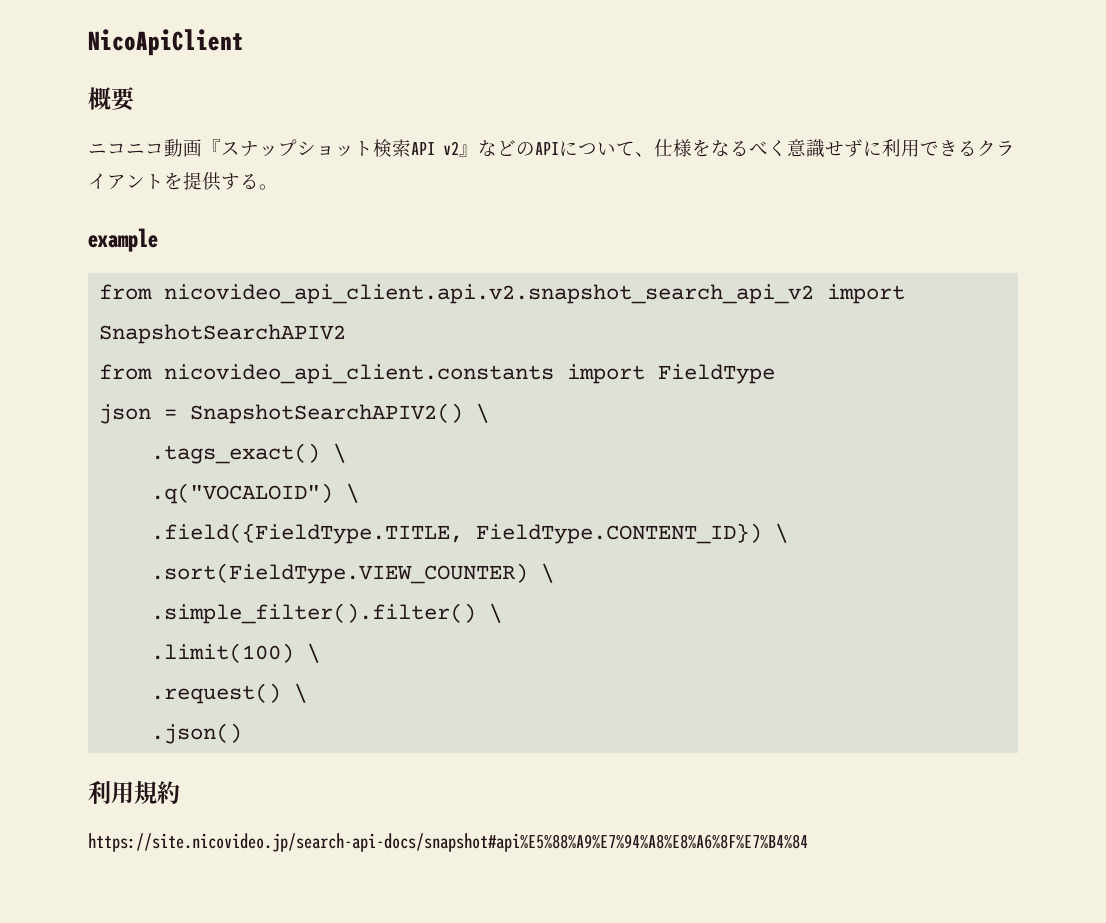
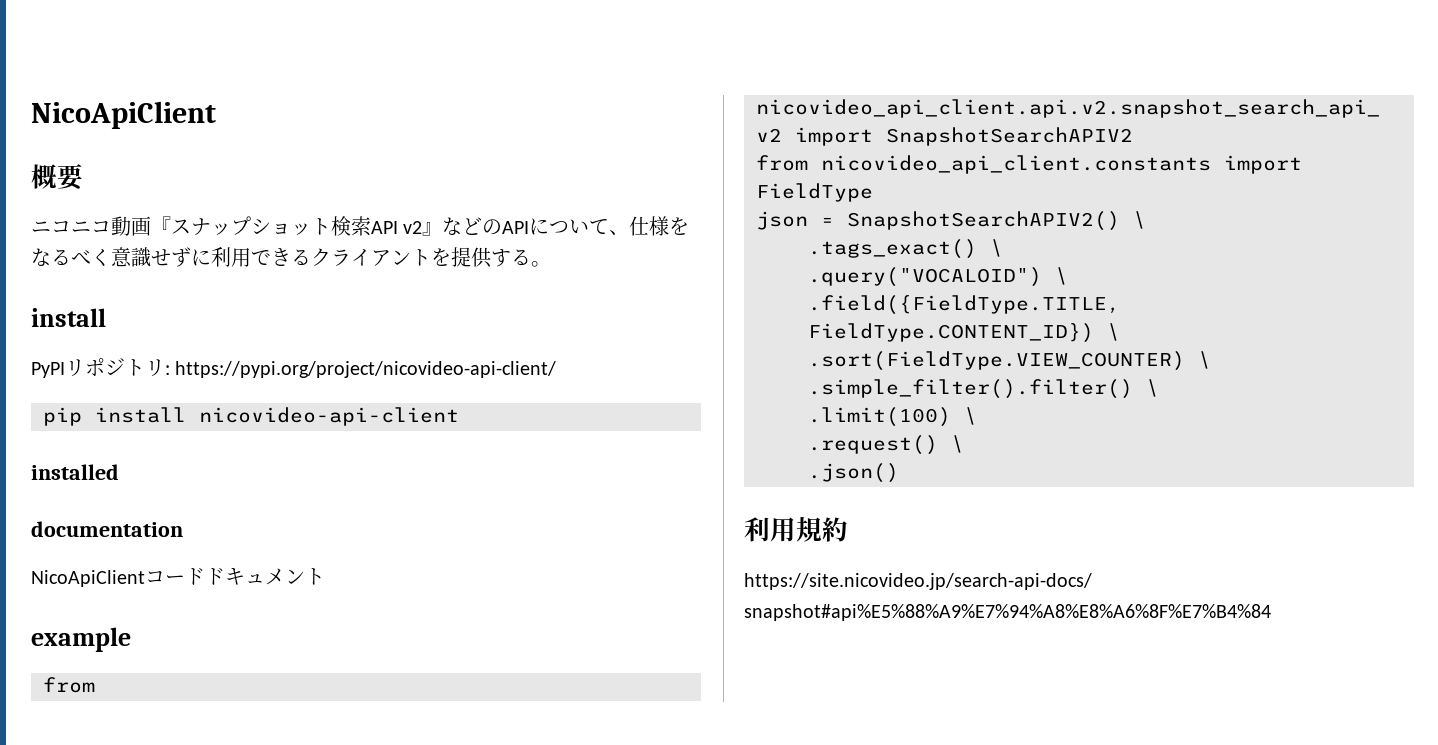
(278, 187) none -> [31,308,106,327] [31,358,557,378] [43,407,459,426] [31,464,119,480] [31,521,183,537] [31,568,325,587] // install // PyPIリポジトリ: https://pypi.org/project/nicovideo-api-client/ // pip install nicovideo-api-client // installed // documentation // NicoApiClientコードドキュメント
[151,483,334,504] .q("VOCALOID") -> [808,267,1042,287] .query("VOCALOID")

